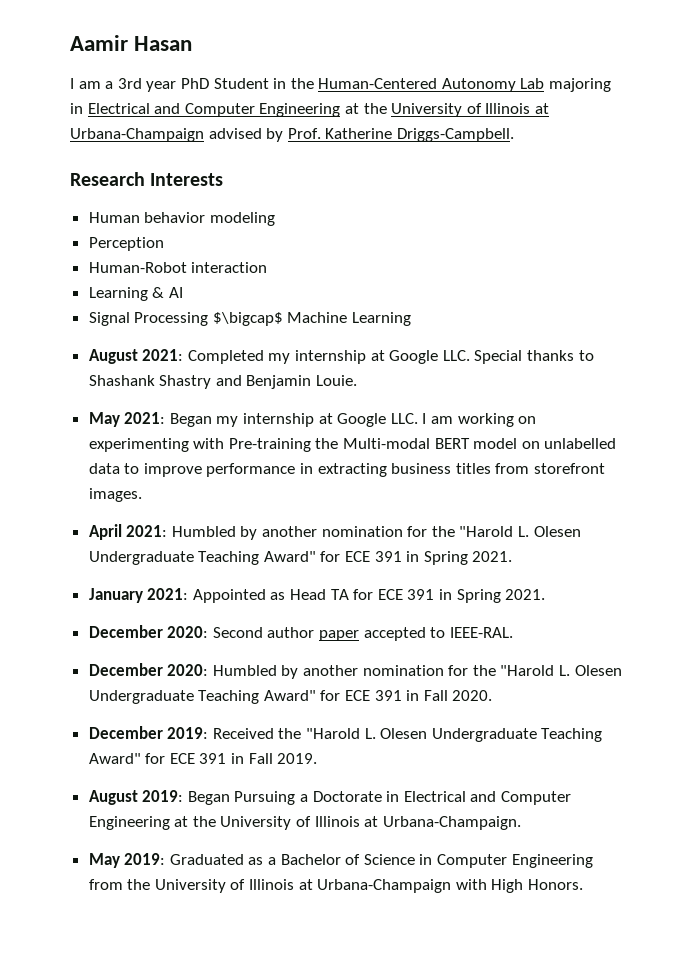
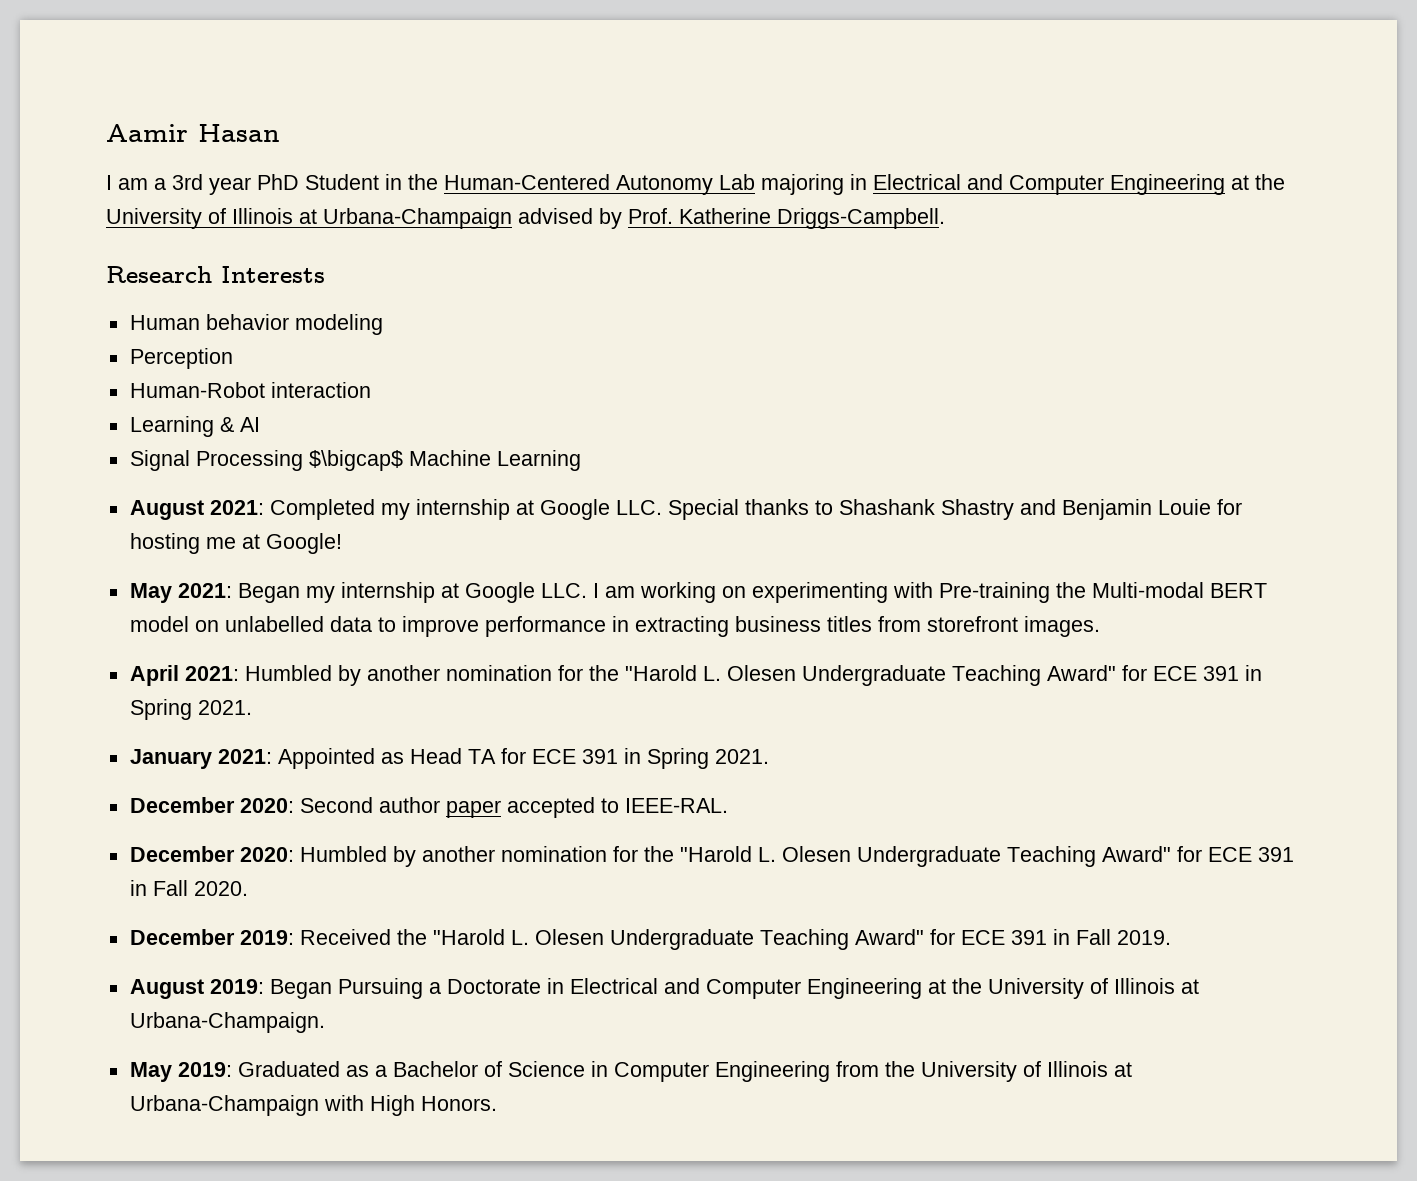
[316,375,358,386] Louie. -> [1157,499,1242,515] [129,533,342,554] Louie for hosting me at Google!

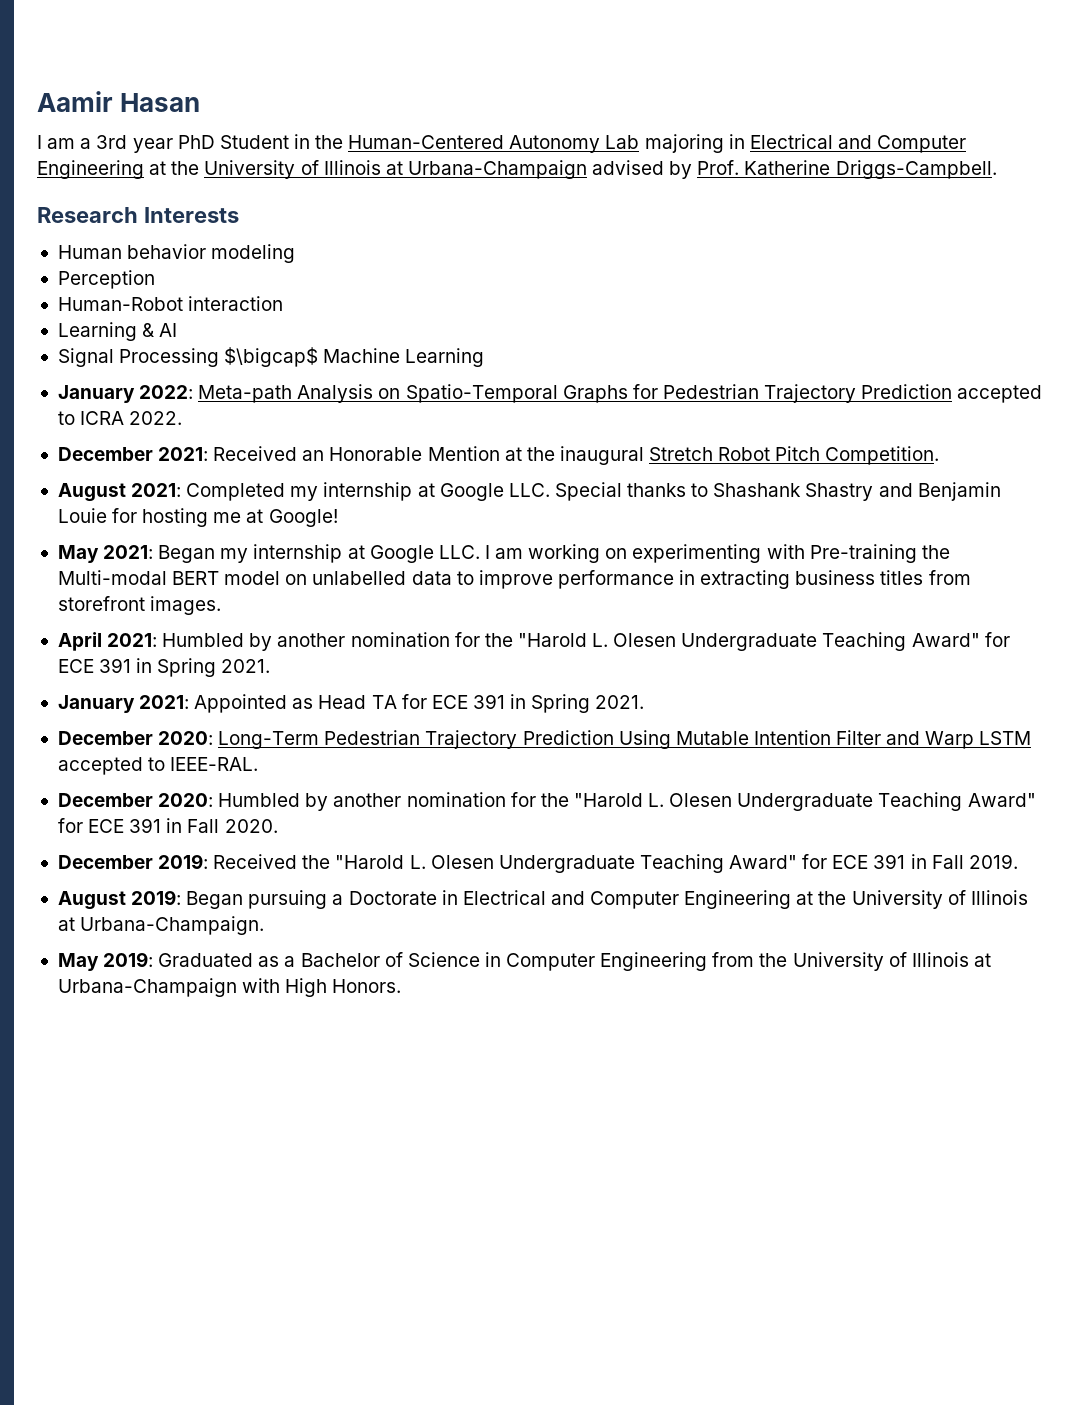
(581, 460) none -> [57,384,1043,403] [57,411,183,425] [57,446,940,465] // January 2022: Meta-path Analysis on Spatio-Temporal Graphs for Pedestrian Trajectory Prediction accepted to ICRA 2022. // December 2021: Received an Honorable Mention at the inaugural Stretch Robot Pitch Competition.
[299,797,501,818] Second author paper -> [218,730,1032,749] Long-Term Pedestrian Trajectory Prediction Using Mutable Intention Filter and Warp LSTM
[337,978,423,999] Pursuing -> [248,890,328,909] pursuing

